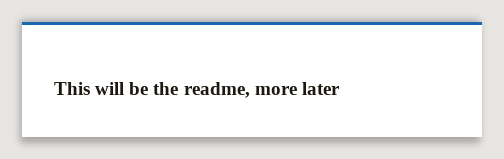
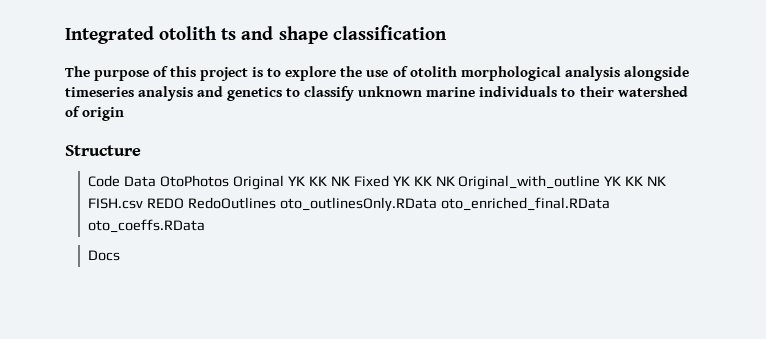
[54,82,340,98] This will be the readme, more later -> [65,25,447,44] [65,66,689,81] [65,86,688,101] [65,106,125,121] [65,145,141,156] [88,175,667,190] [88,197,611,212] [88,219,206,233] [88,250,121,261] Integrated otolith ts and shape classification // The purpose of this project is to explore the use of otolith morphological analysis alongside timeseries analysis and genetics to classify unknown marine individuals to their watershed of origin // Structure // Code Data OtoPhotos Original YK KK NK Fixed YK KK NK Original_with_outline YK KK NK FISH.csv REDO RedoOutlines oto_outlinesOnly.RData oto_enriched_final.RData oto_coeffs.RData // Docs

